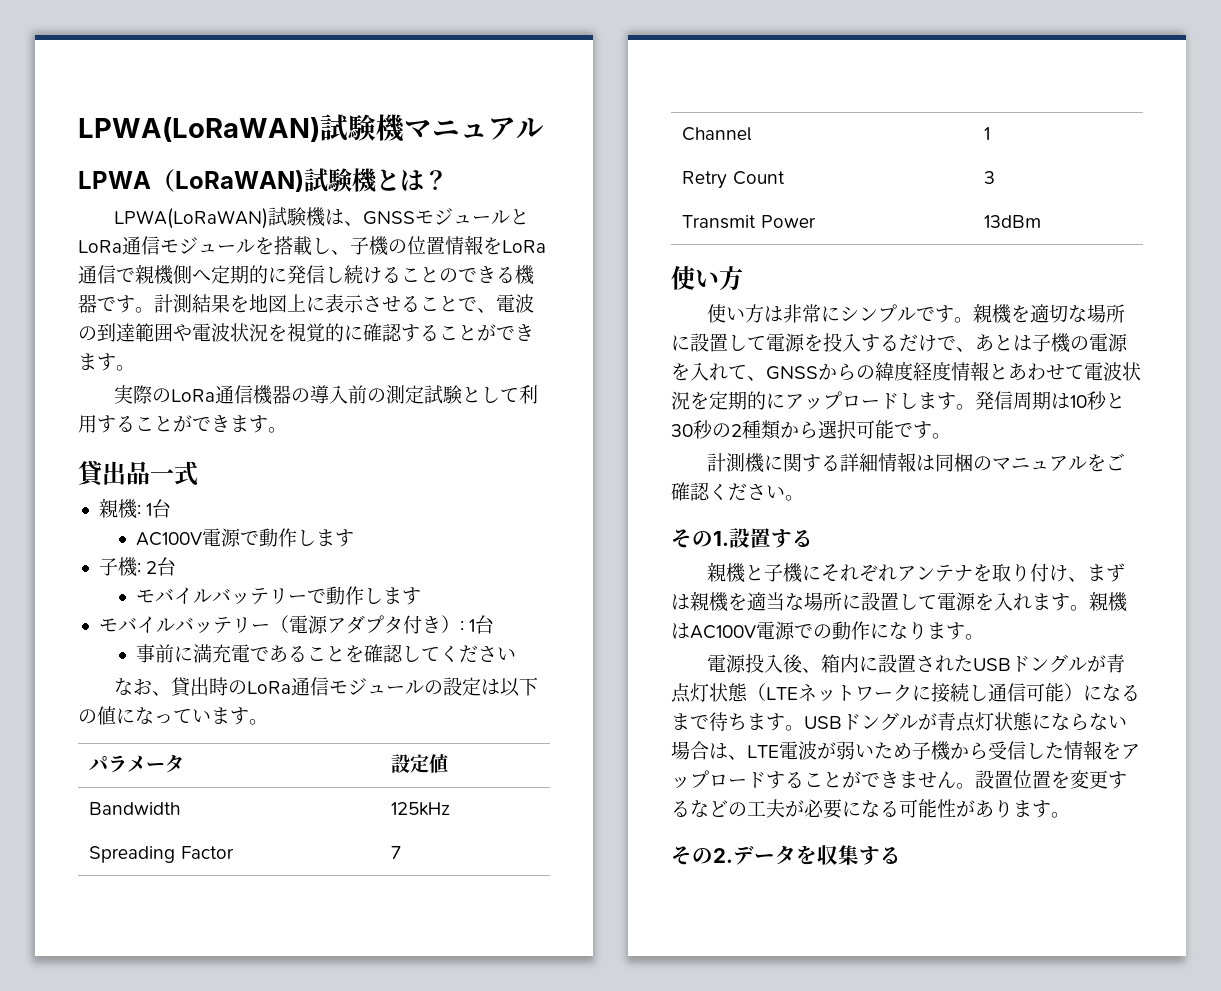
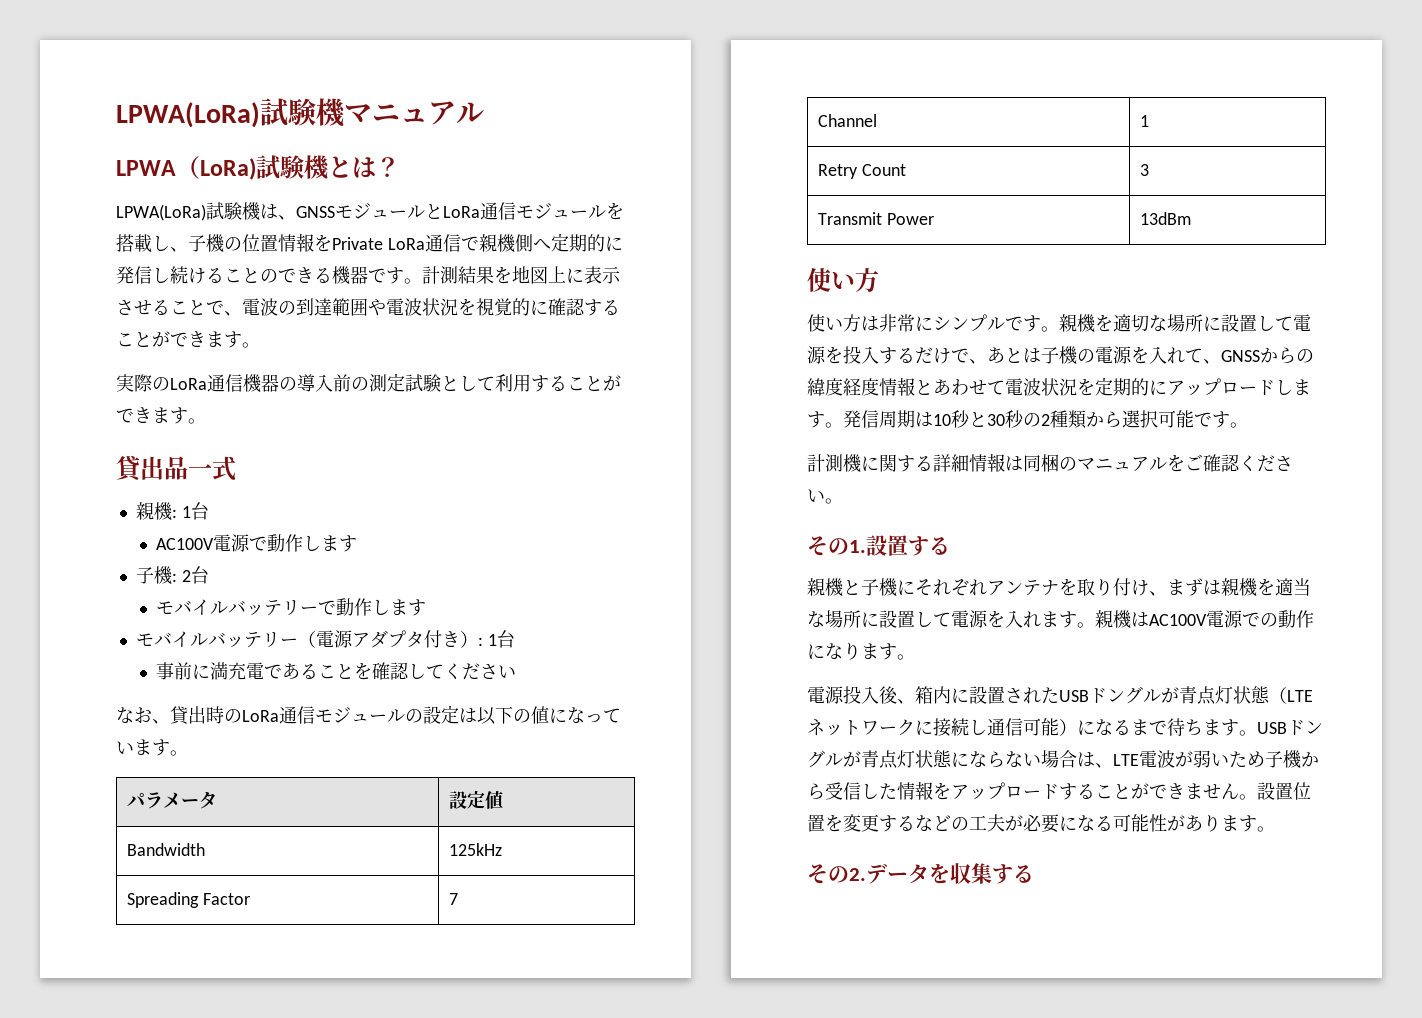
[78,117,320,142] LPWA(LoRaWAN) -> [116,102,260,128] LPWA(LoRa)
[175,170,304,192] LoRaWAN) -> [200,158,256,180] LoRa)
[114,208,269,229] LPWA(LoRaWAN) -> [116,204,206,221] LPWA(LoRa)
(502, 246) none -> [332,237,383,250] Private

